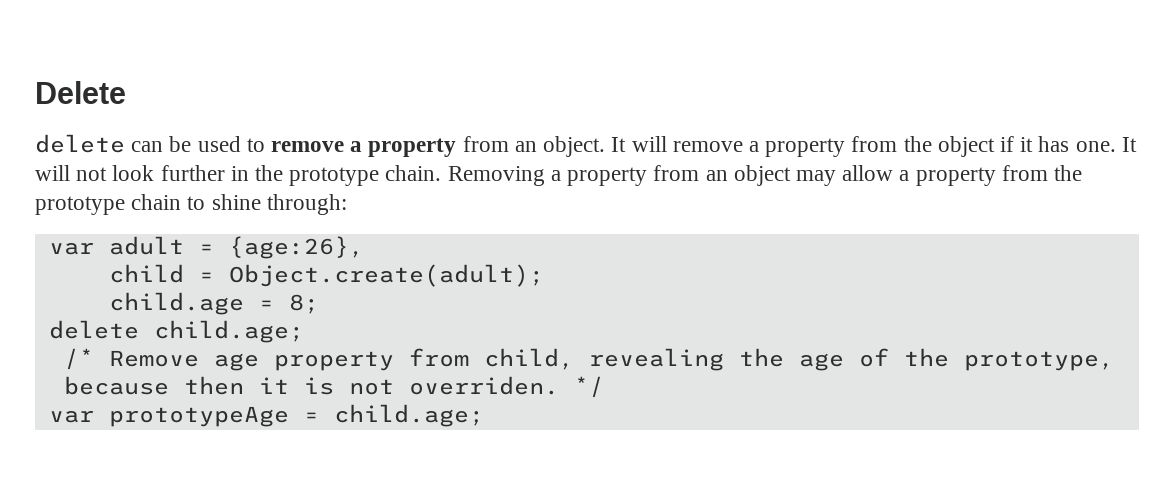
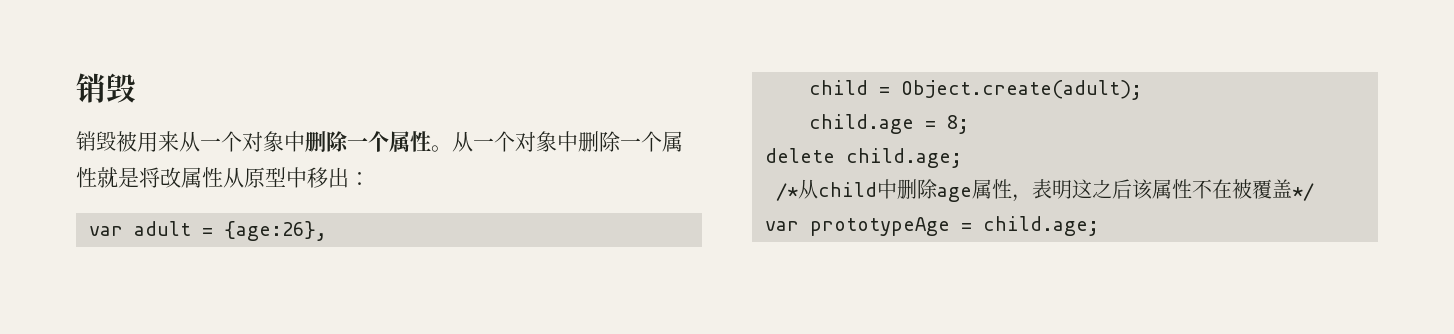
[35,81,126,104] [35,134,1137,157] [35,165,1082,186] [35,194,347,215] Delete // delete can be used to remove a property from an object. It will remove a property from the object if it has one. It will not look further in the prototype chain. Removing a property from an object may allow a property from the prototype chain to shine through: -> [76,73,136,103] [76,131,683,152] [76,167,370,188] 销毁 // 销毁被用来从一个对象中删除一个属性。从一个对象中删除一个属性就是将改属性从原型中移出：
[108,348,1114,371] [63,376,559,395] Remove age property from child, revealing the age of the prototype, because then it is not overriden. -> [797,179,1292,202] 从child中删除age属性，表明这之后该属性不在被覆盖

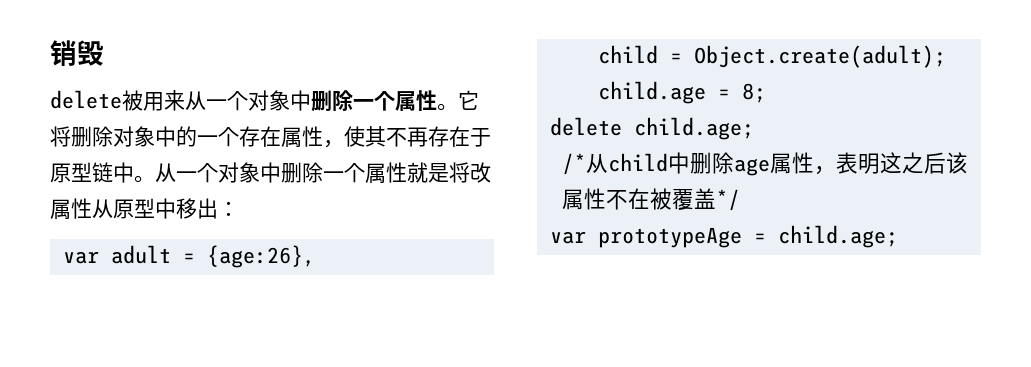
[76,131,116,151] 销毁 -> [50,90,122,109] delete
(452, 148) none -> [458,90,479,110] [50,126,491,148] [50,162,155,183] 它将删除对象中的一个存在属性，使其不再存在于原型链中。

